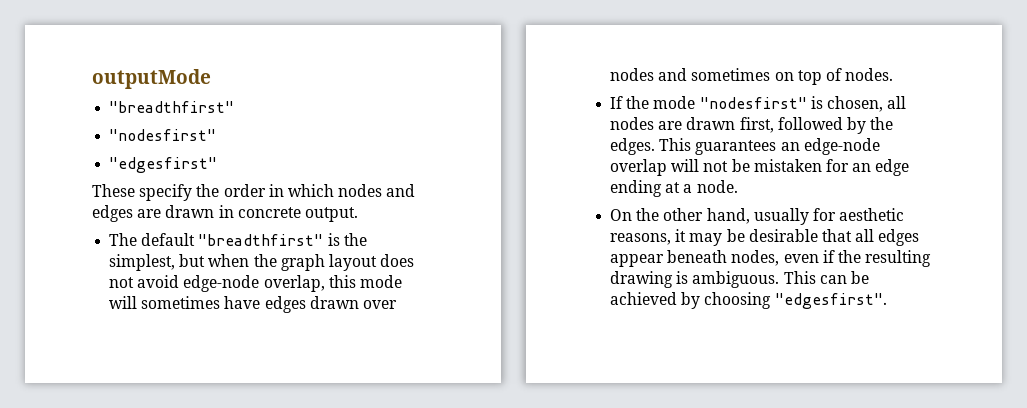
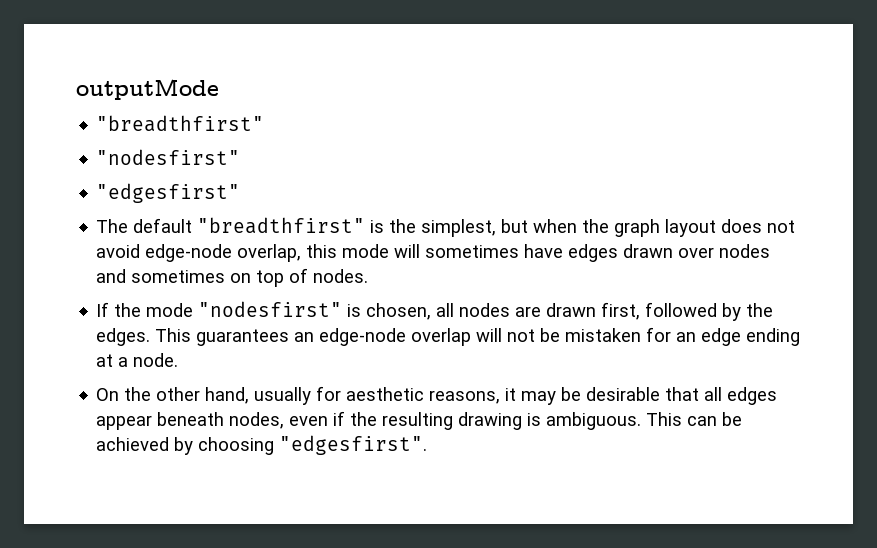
[92,184,416,201] [92,205,358,222] // These specify the order in which nodes and edges are drawn in concrete output. -> (241, 193) none

